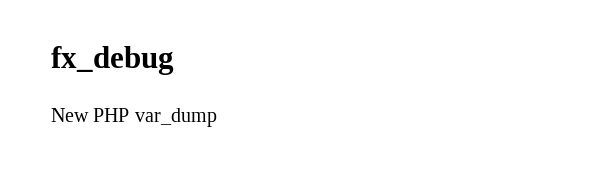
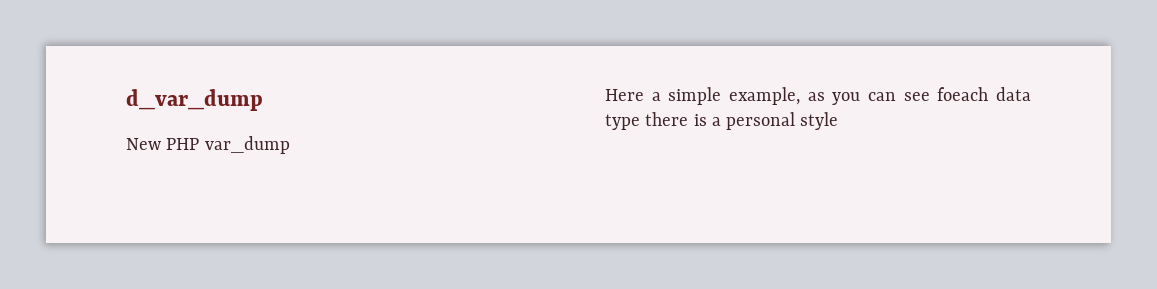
[51,46,174,75] fx_debug -> [126,89,263,111] d_var_dump
(217, 117) none -> [605,87,1031,105] [605,112,839,130] // Here a simple example, as you can see foeach data type there is a personal style

